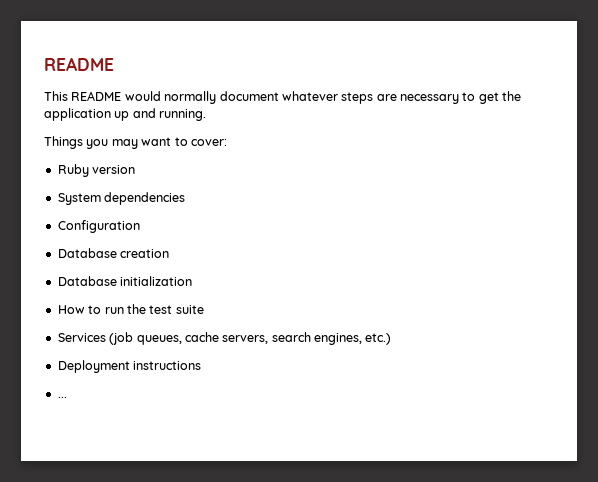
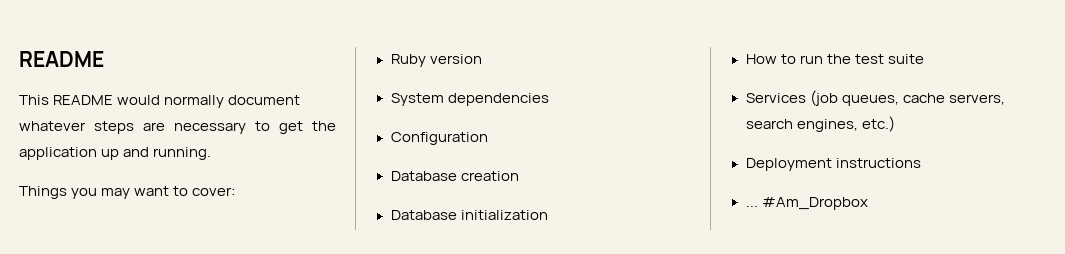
(67, 397) none -> [761,197,868,210] #Am_Dropbox

